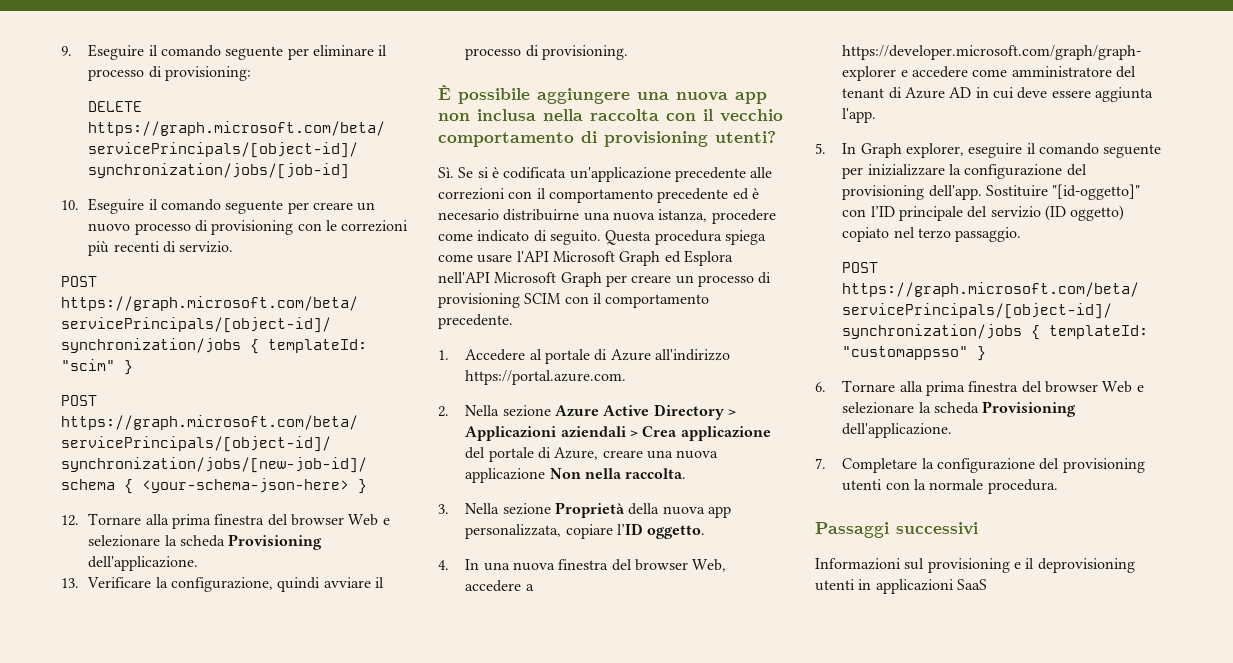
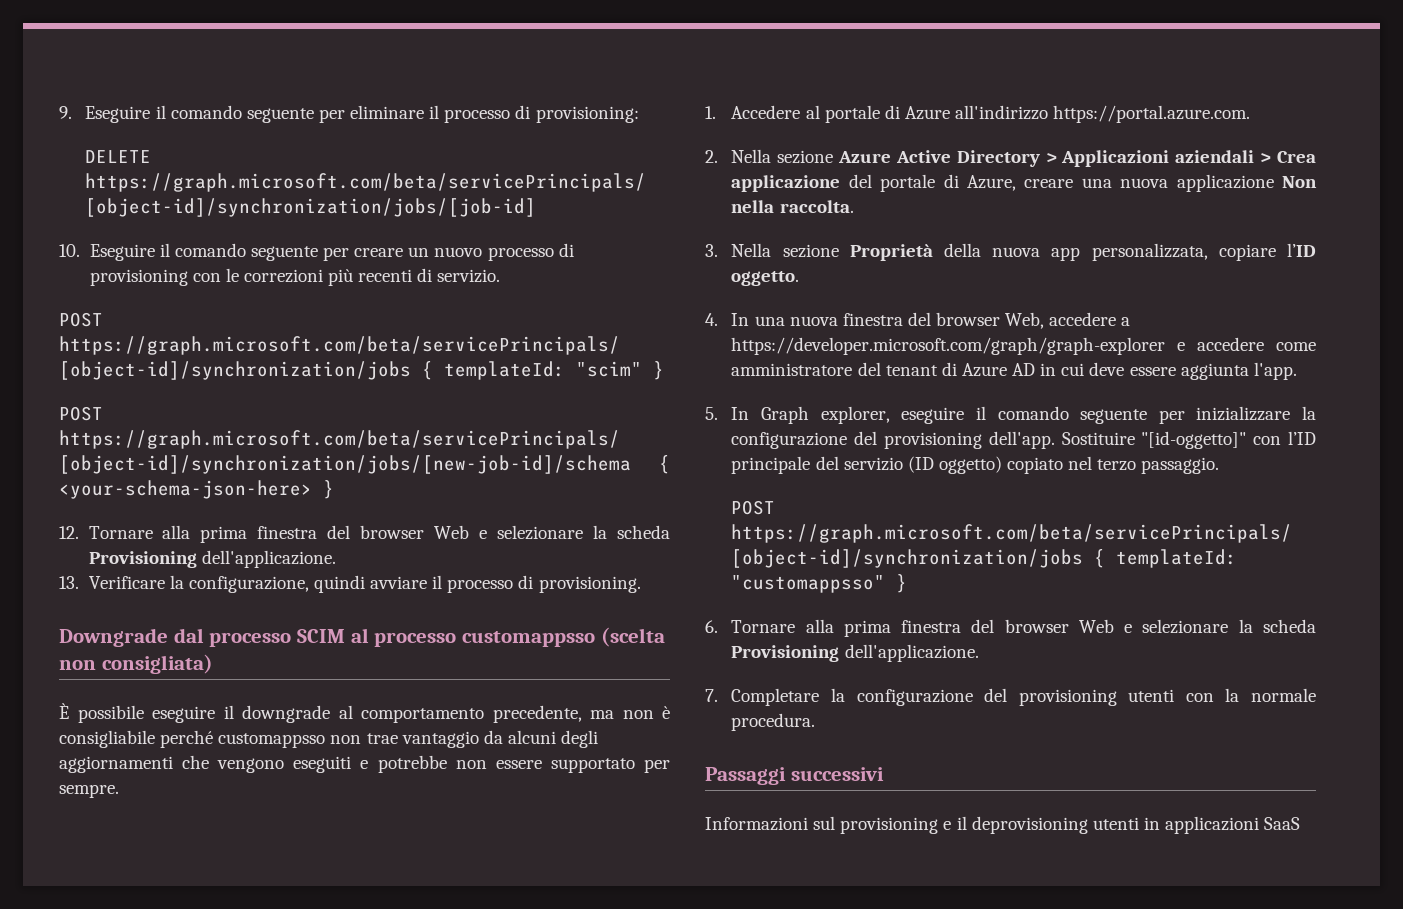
[438,85,767,104] [438,109,783,122] [438,131,776,147] [438,167,773,182] [438,188,759,203] [438,209,776,224] [438,230,766,245] [438,250,733,266] [438,272,772,287] [438,293,710,308] [438,314,513,329] È possibile aggiungere una nuova app non inclusa nella raccolta con il vecchio comportamento di provisioning utenti? // Sì. Se si è codificata un'applicazione precedente alle correzioni con il comportamento precedente ed è necesario distribuirne una nuova istanza, procedere come indicato di seguito. Questa procedura spiega come usare l'API Microsoft Graph ed Esplora nell'API Microsoft Graph per creare un processo di provisioning SCIM con il comportamento precedente. -> [59,627,665,647] [59,654,213,674] [59,703,670,723] [59,730,599,748] [59,755,671,773] [59,784,119,798] Downgrade dal processo SCIM al processo customappsso (scelta non consigliata) // È possibile eseguire il downgrade al comportamento precedente, ma non è consigliabile perché customappsso non trae vantaggio da alcuni degli aggiornamenti che vengono eseguiti e potrebbe non essere supportato per sempre.

